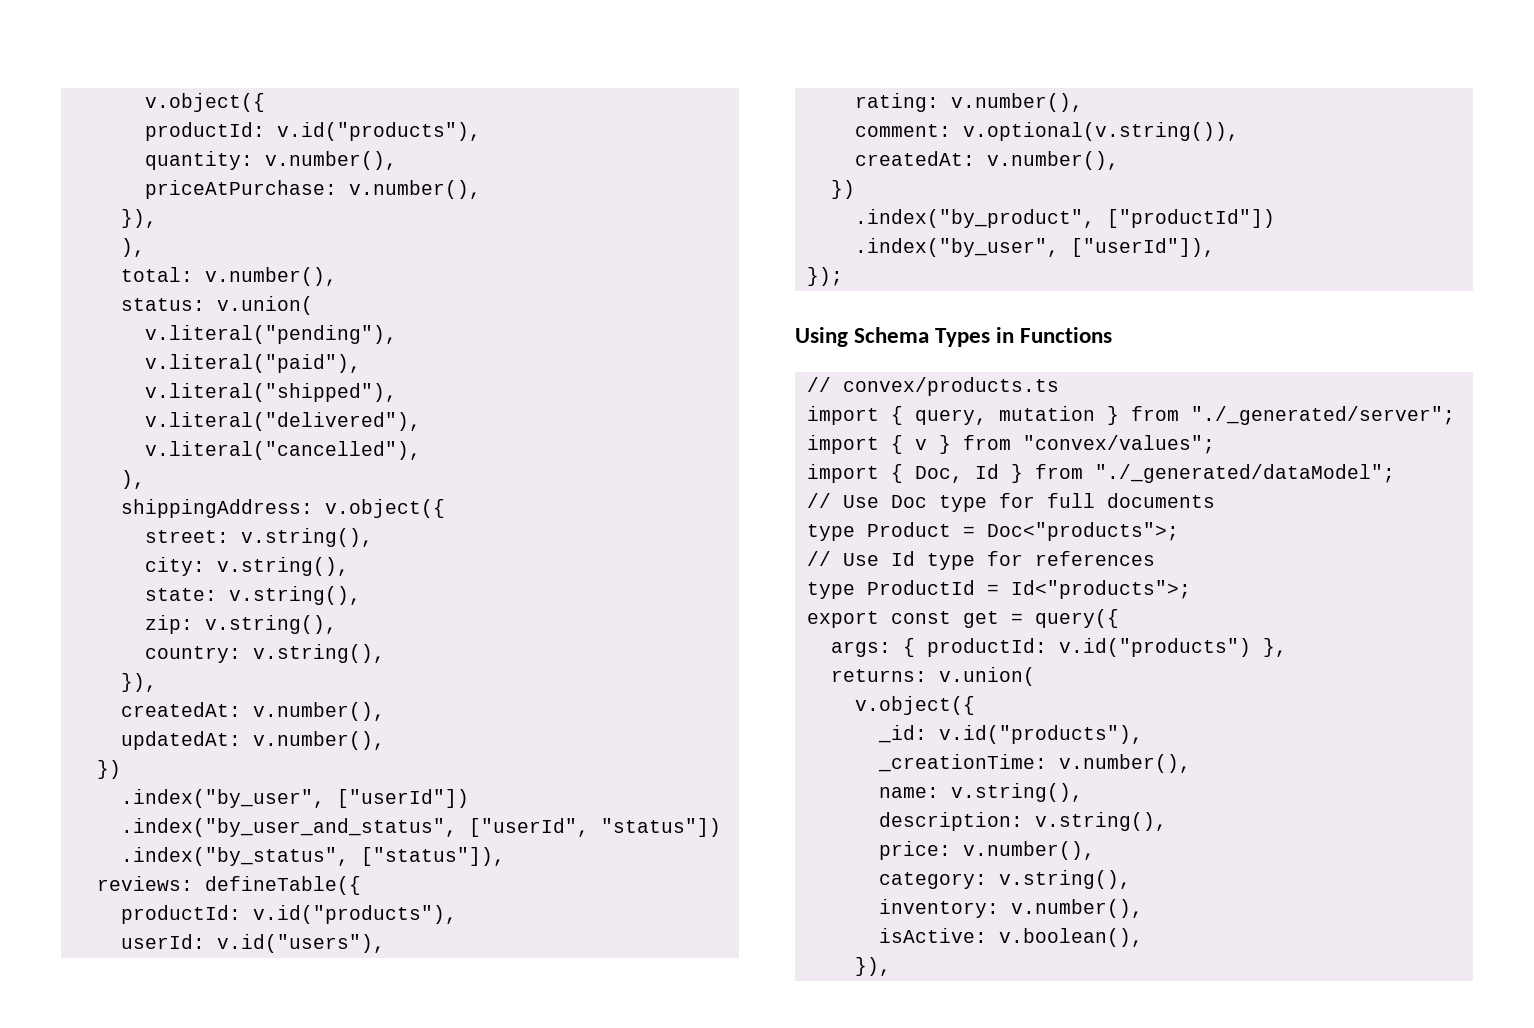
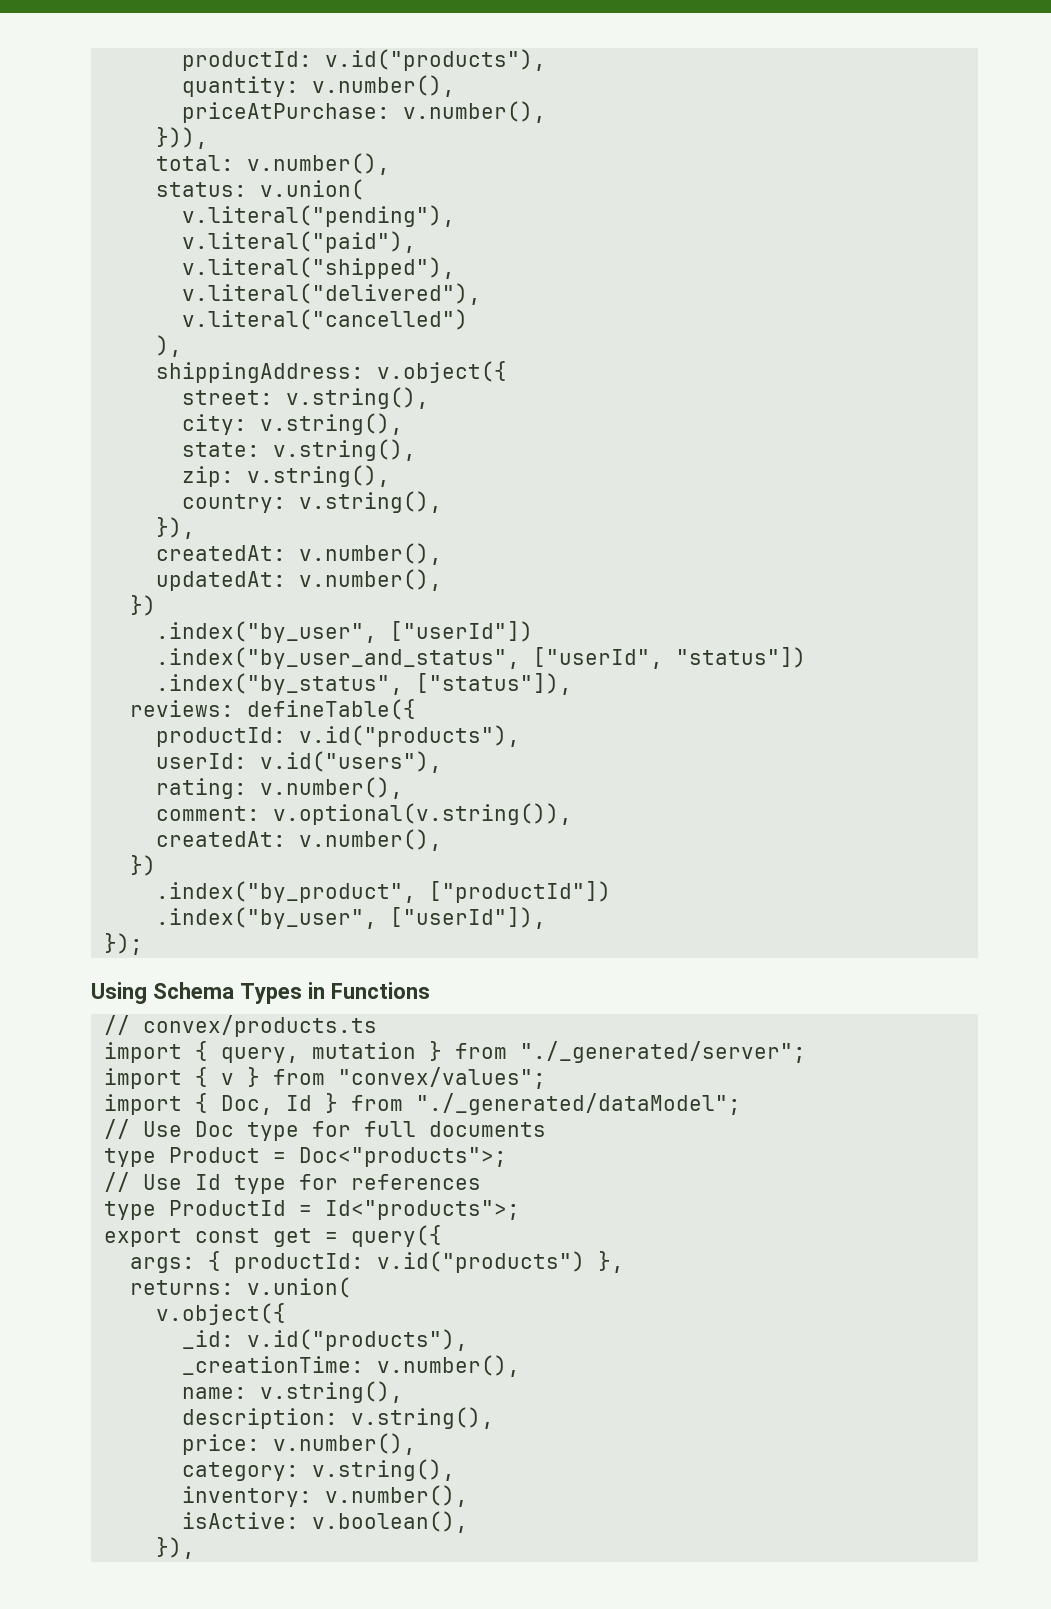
[145,93,265,112] v.object({ // -> (181, 61) none
[121,209,157,228] [121,238,145,257] }), // ), -> [155,127,208,149] })),
[145,441,421,460] v.literal("cancelled"), -> [181,309,468,330] v.literal("cancelled")

